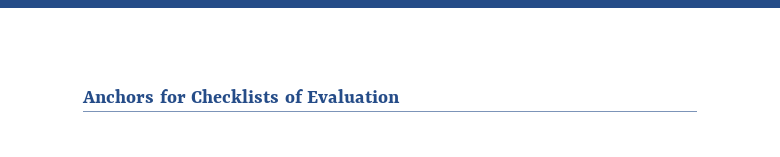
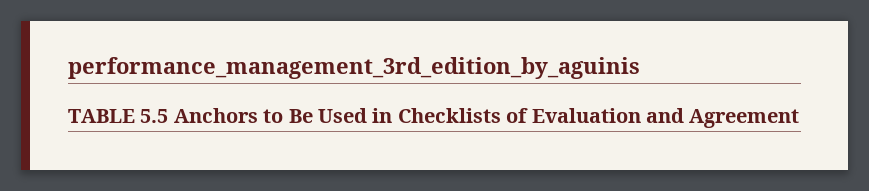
[82,89,186,103] Anchors for -> [68,57,640,79] [68,108,393,123] performance_management_3rd_edition_by_aguinis // TABLE 5.5 Anchors to Be Used in
(401, 96) none -> [645,108,800,128] and Agreement

